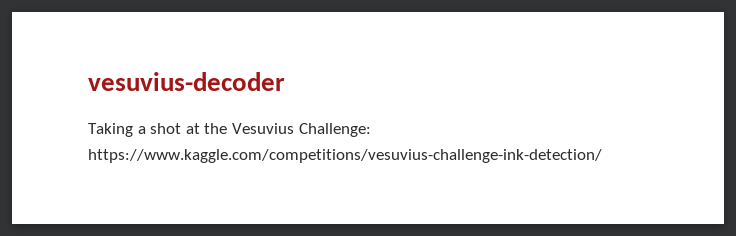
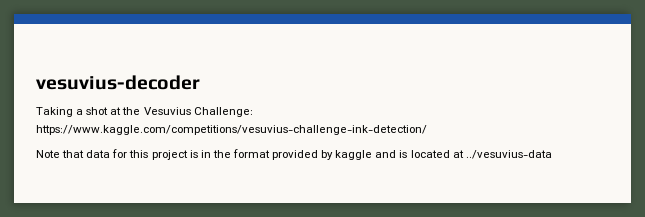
(602, 156) none -> [36,149,552,160] // Note that data for this project is in the format provided by kaggle and is located at ../vesuvius-data

